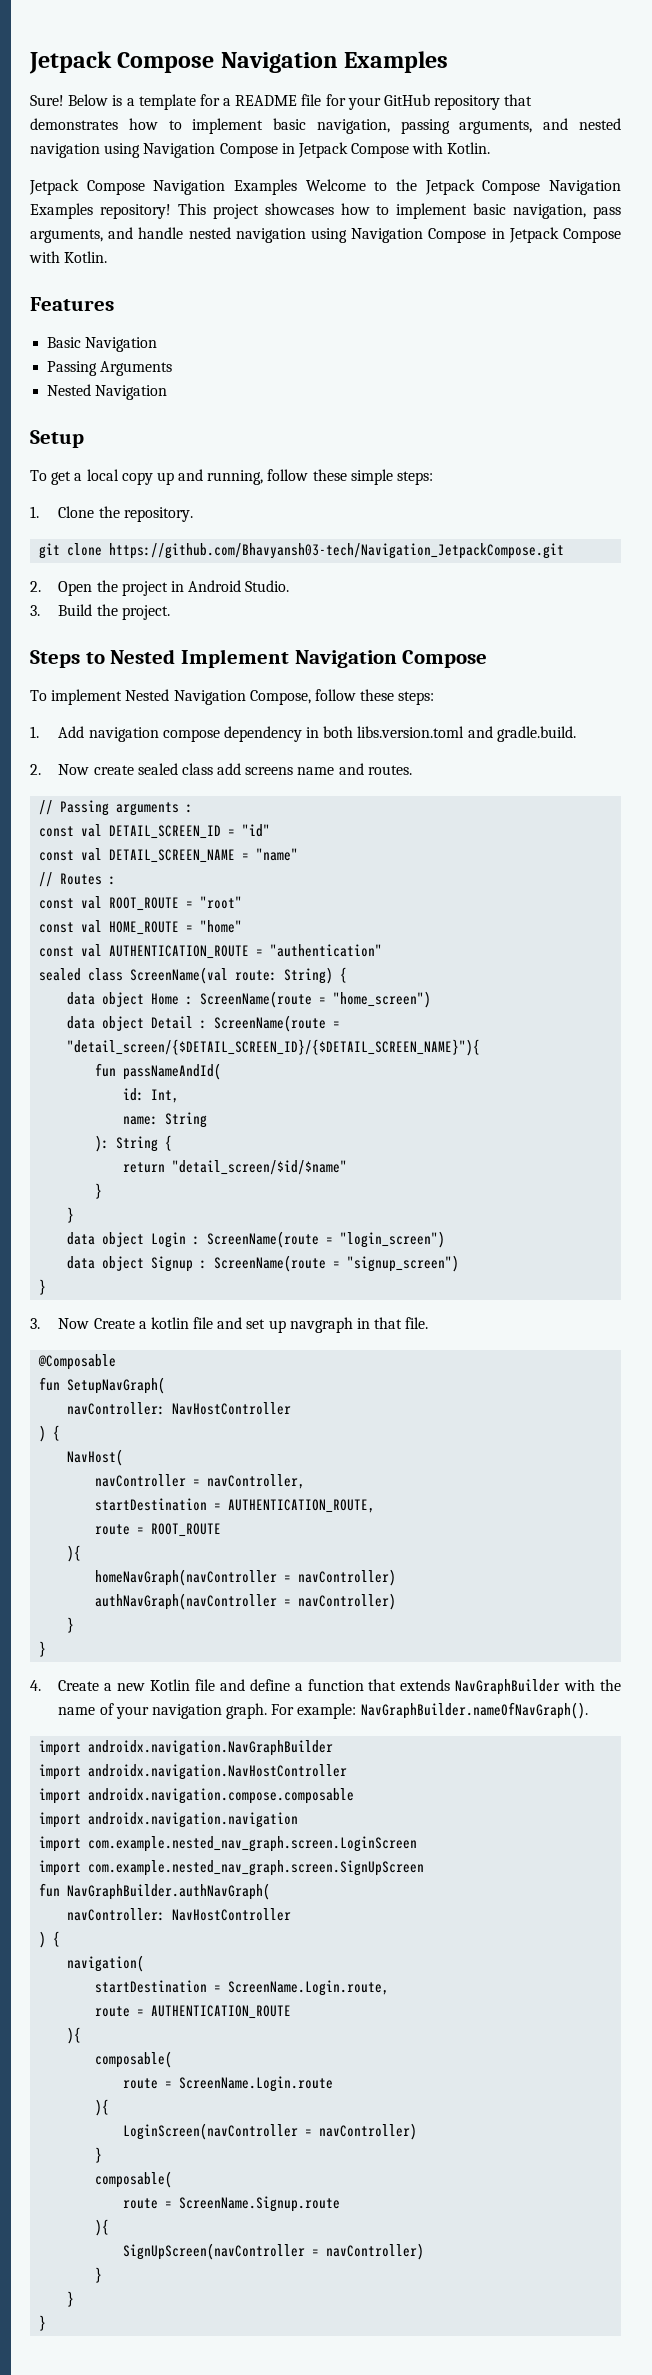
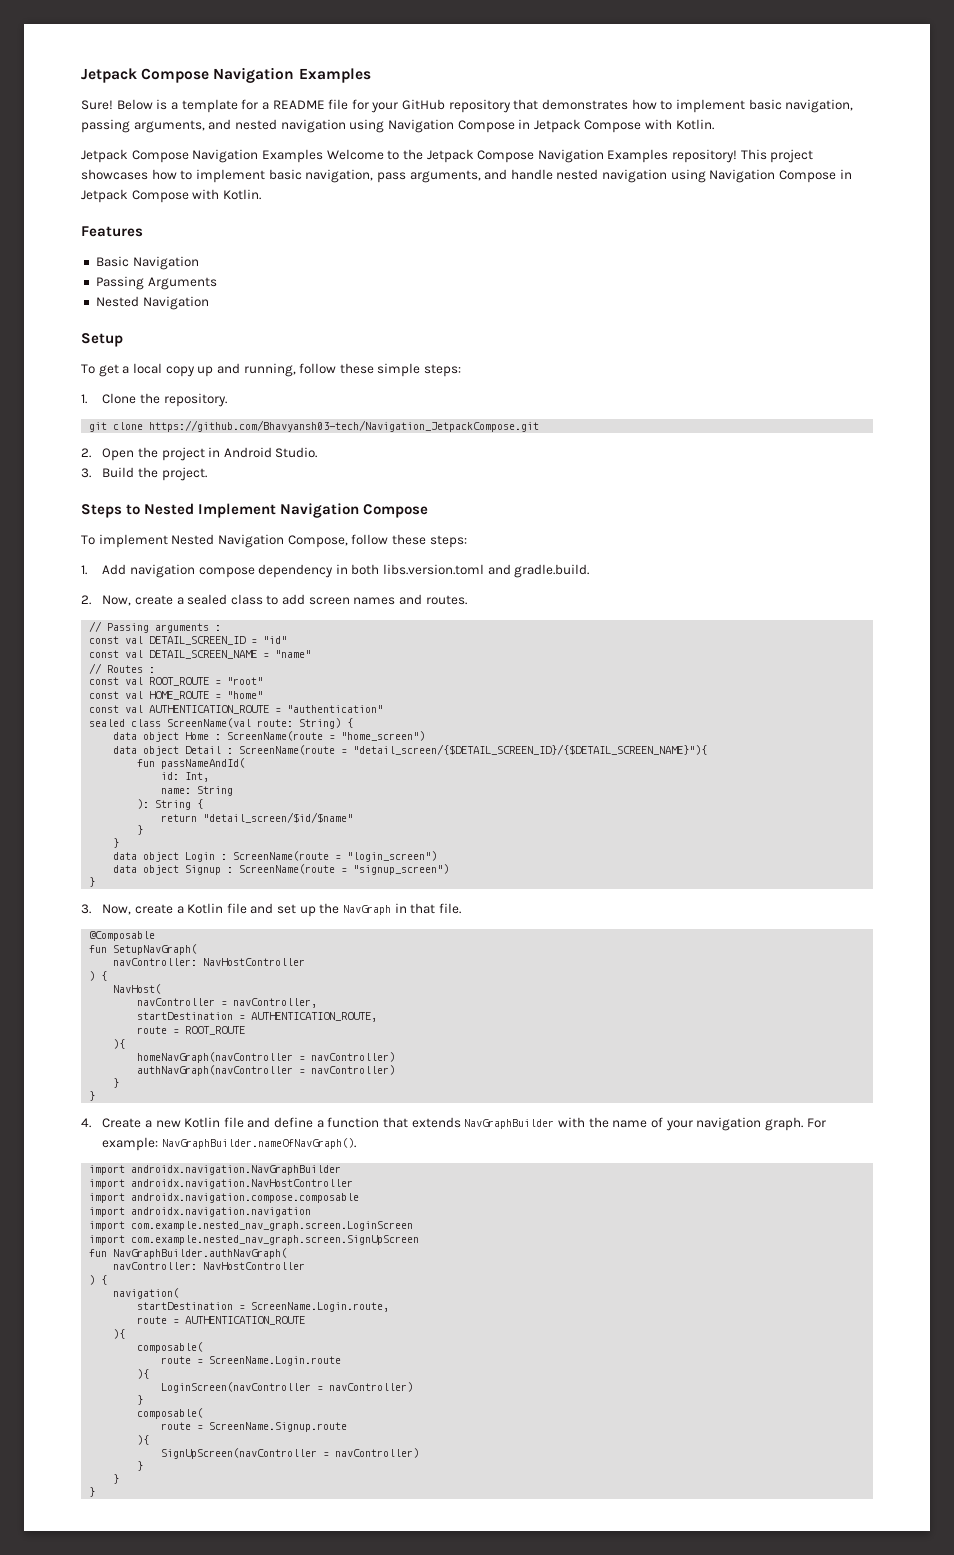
[58,763,335,775] Now create sealed class add screens name -> [102,594,396,606] Now, create a sealed class to add screen names
[58,1317,189,1329] Now Create a kotlin -> [102,903,224,915] Now, create a Kotlin
[289,1317,353,1333] navgraph -> [319,903,392,915] the NavGraph

